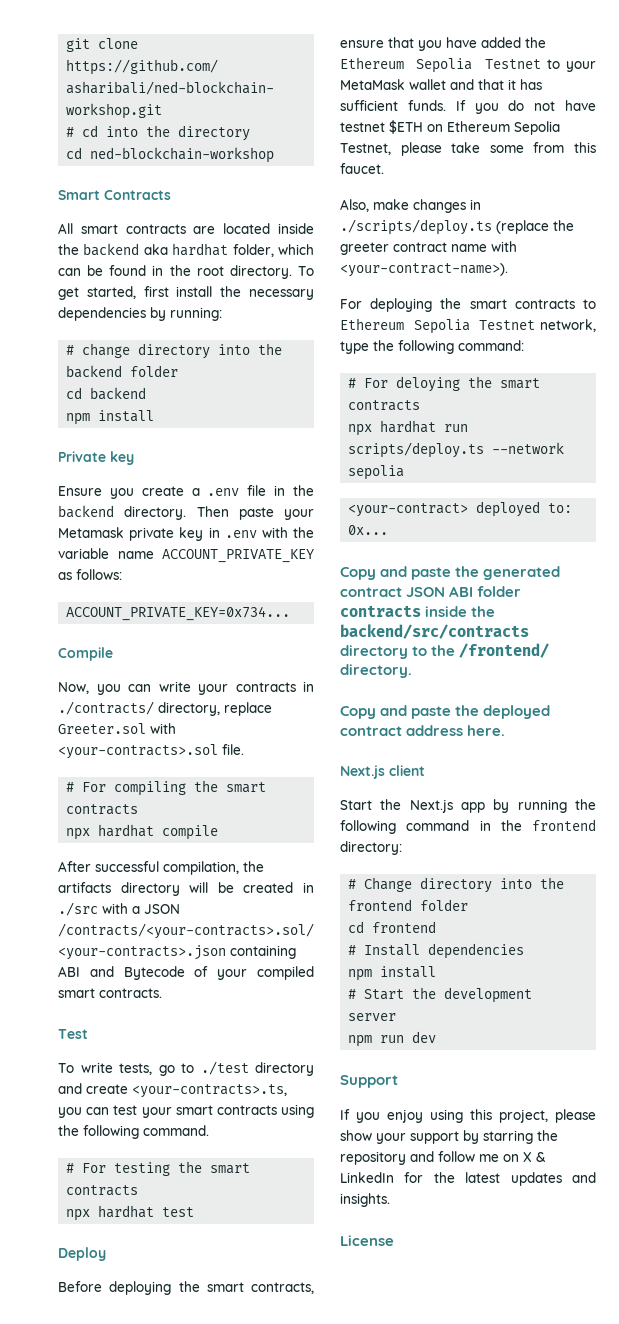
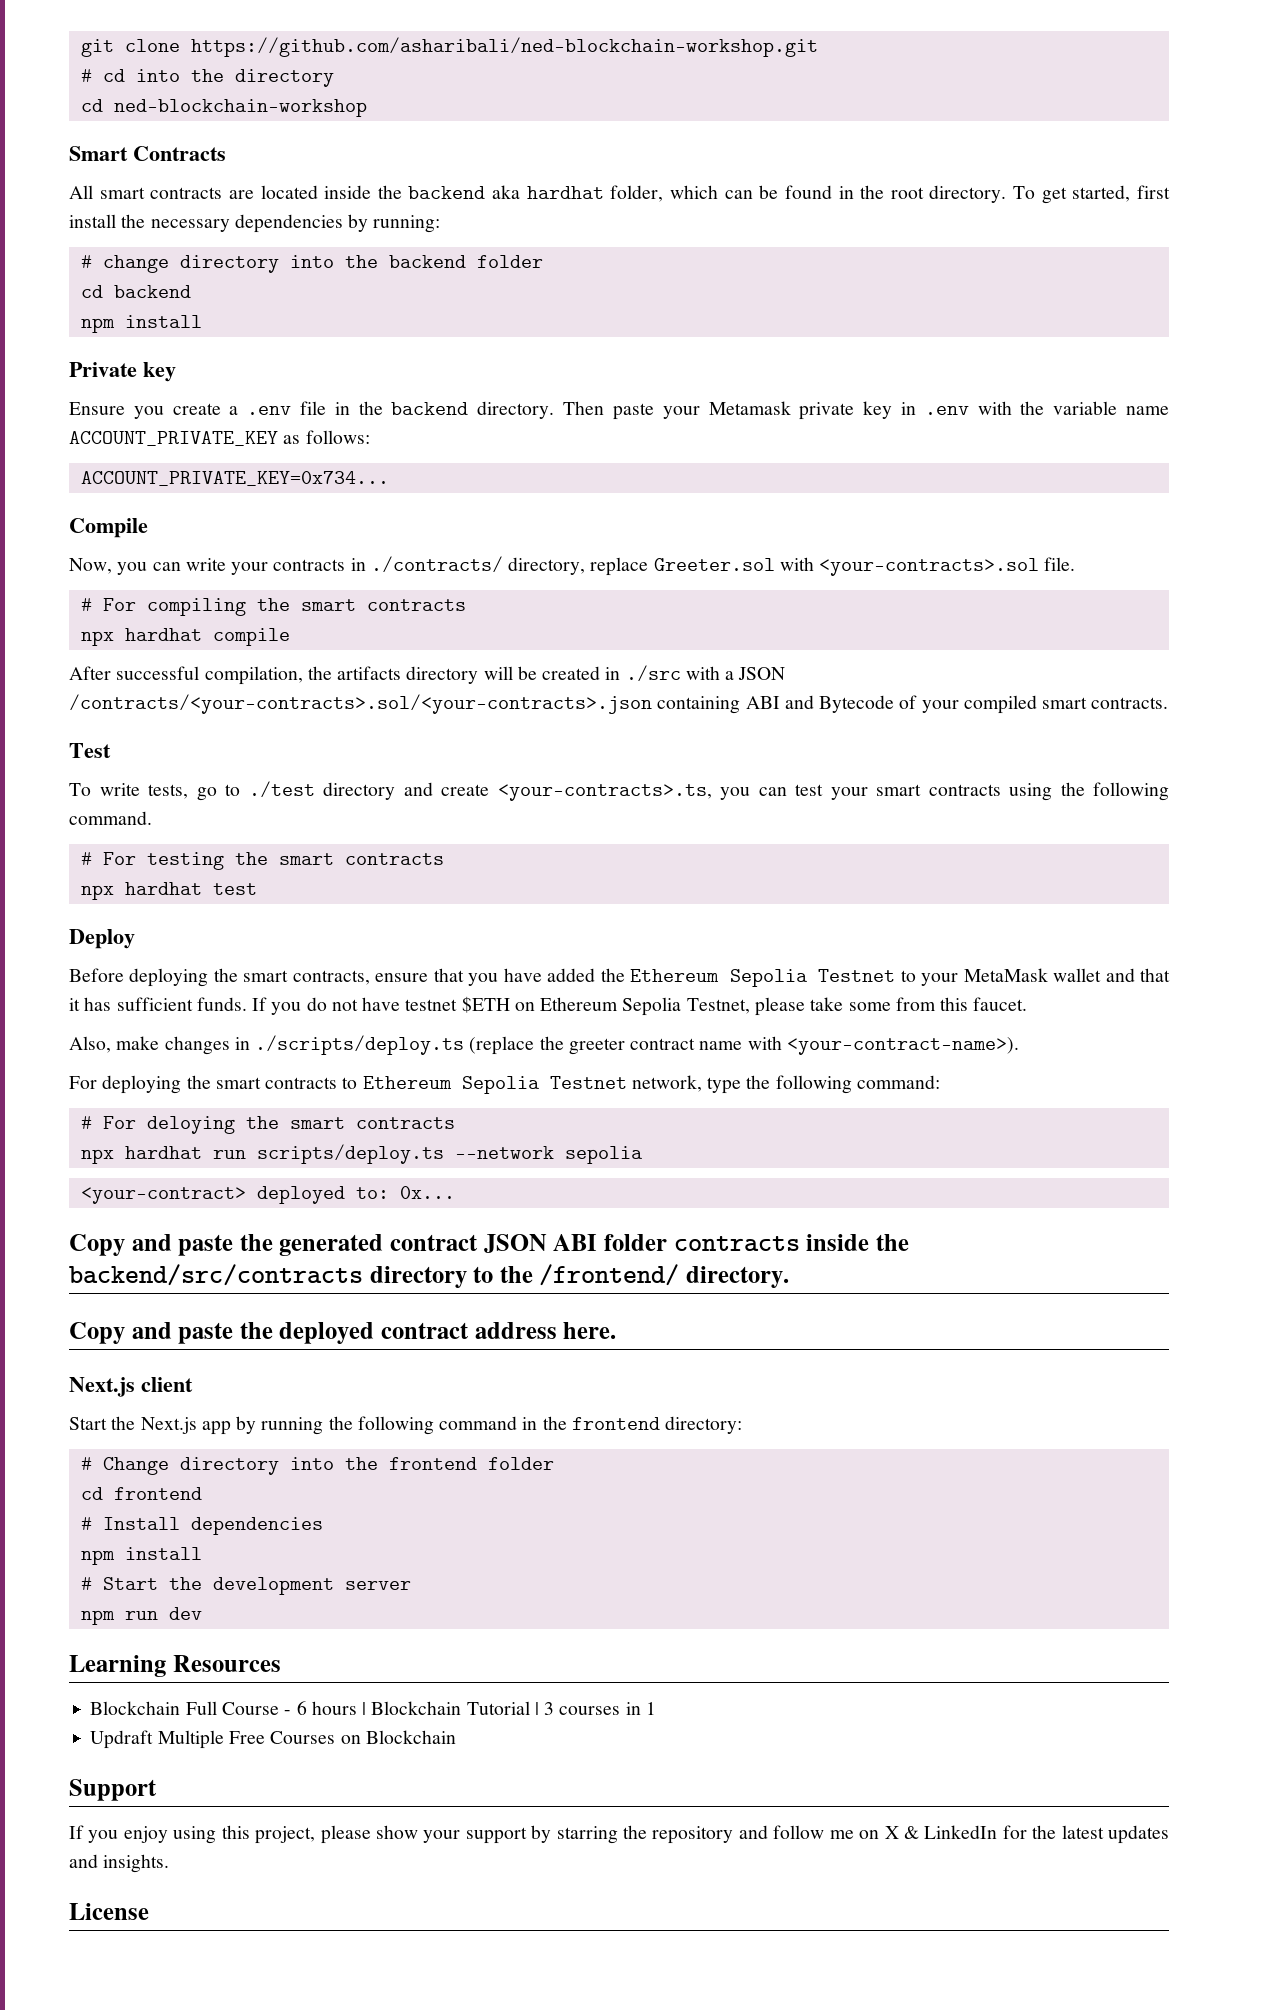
(437, 1037) none -> [69,1655,281,1677] [90,1701,656,1715] [90,1730,456,1749] // Learning Resources // Blockchain Full Course - 6 hours | Blockchain Tutorial | 3 courses in 1 // Updraft Multiple Free Courses on Blockchain

